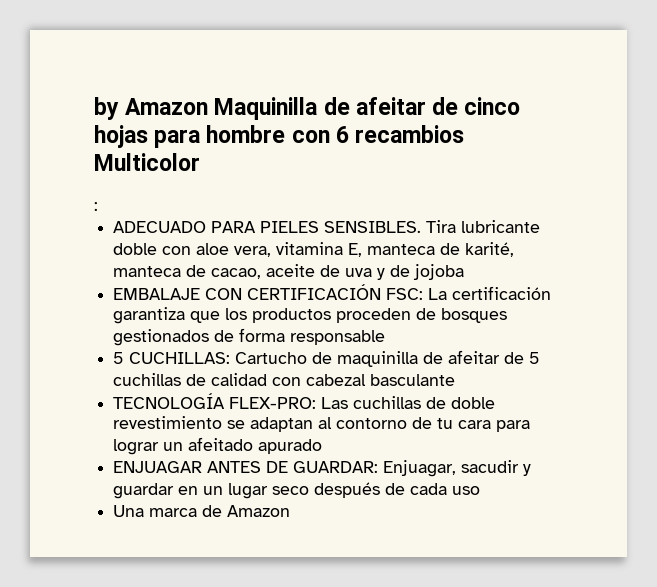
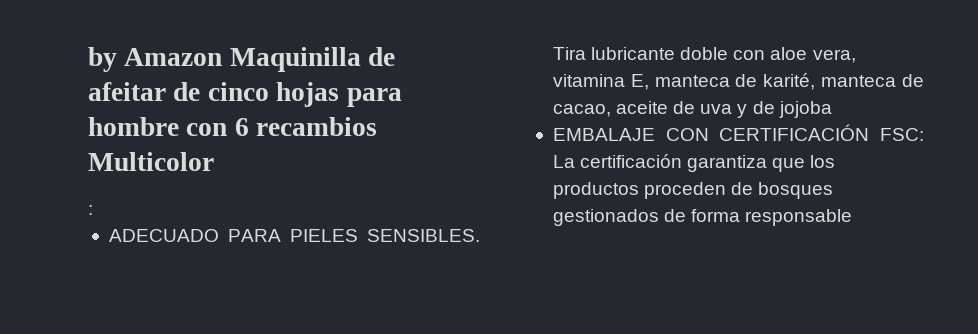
[113,350,541,367] [113,373,456,386] [113,393,496,409] [113,416,531,432] [113,437,323,455] [113,460,532,477] [113,482,481,499] [113,505,291,517] // 5 CUCHILLAS: Cartucho de maquinilla de afeitar de 5 cuchillas de calidad con cabezal basculante // TECNOLOGÍA FLEX-PRO: Las cuchillas de doble revestimiento se adaptan al contorno de tu cara para lograr un afeitado apurado // ENJUAGAR ANTES DE GUARDAR: Enjuagar, sacudir y guardar en un lugar seco después de cada uso // Una marca de Amazon -> (853, 217) none

